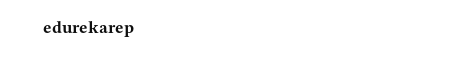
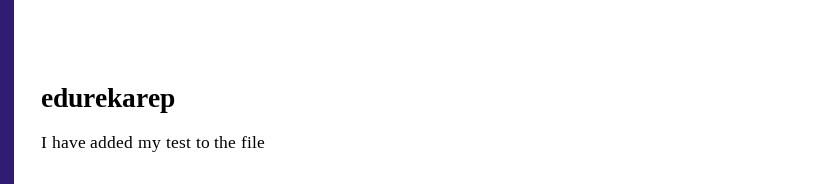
(134, 29) none -> [41,136,266,152] // I have added my test to the file

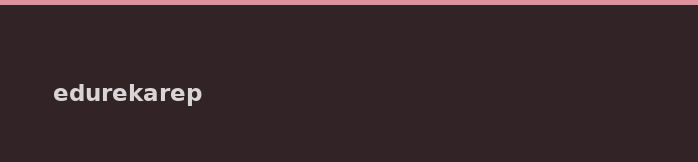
[41,136,266,152] // I have added my test to the file -> (202, 95) none

